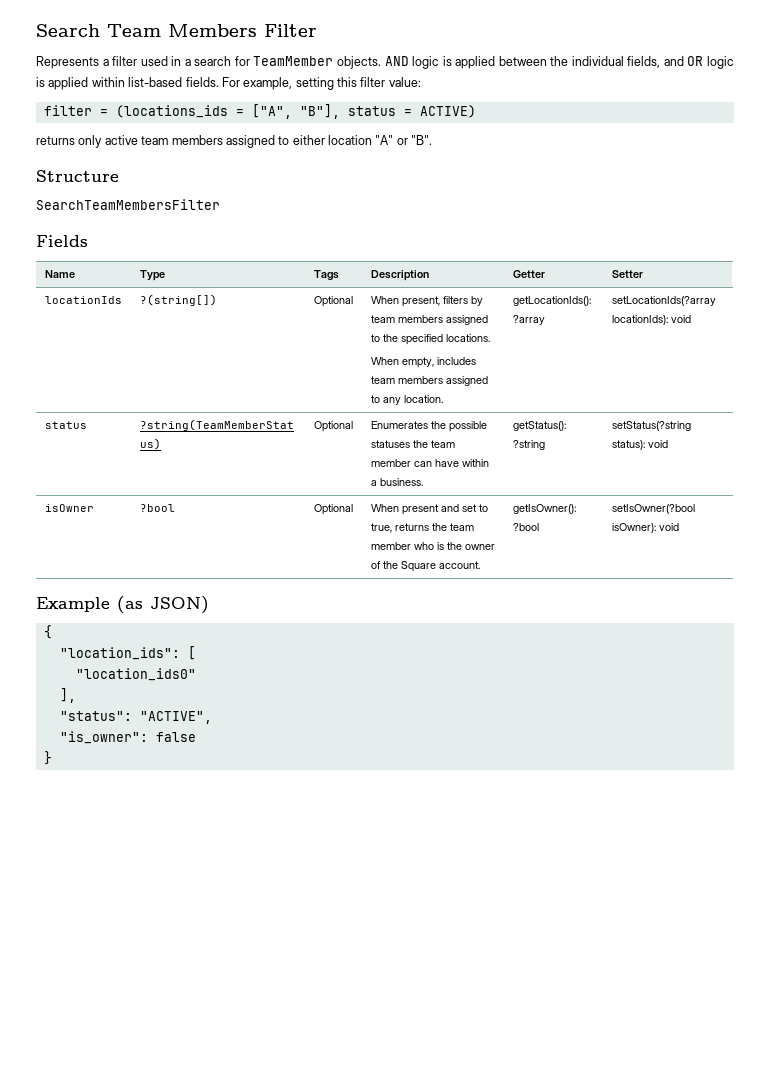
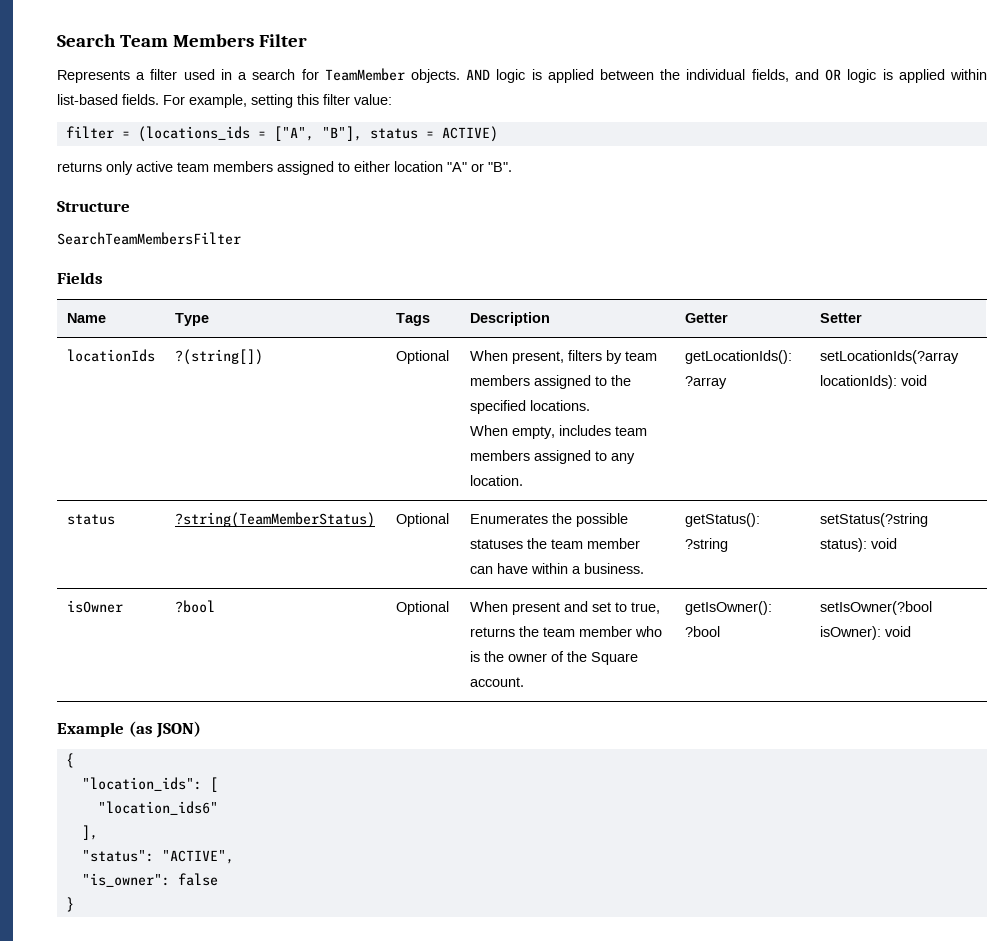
[75,668,196,681] "location_ids0" -> [97,801,218,815] "location_ids6"

